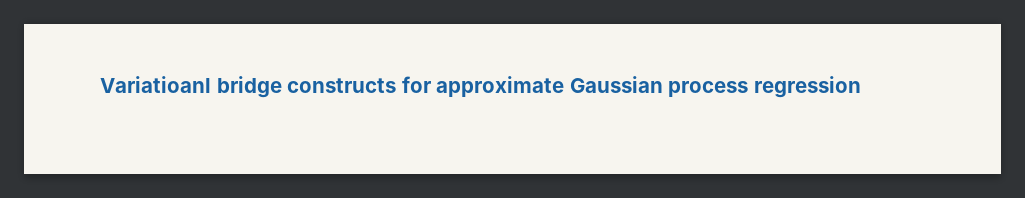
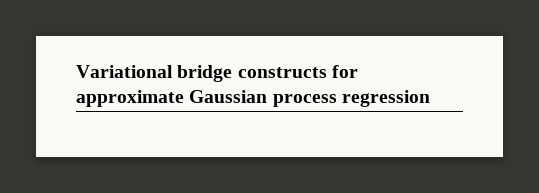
[100,76,211,93] Variatioanl -> [76,65,173,78] Variational

